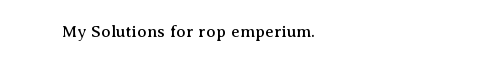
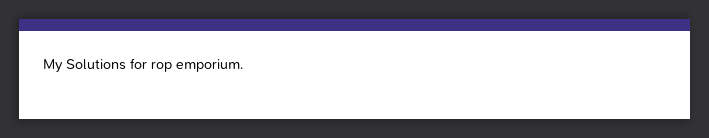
[230,25,315,41] emperium. -> [176,59,243,72] emporium.

